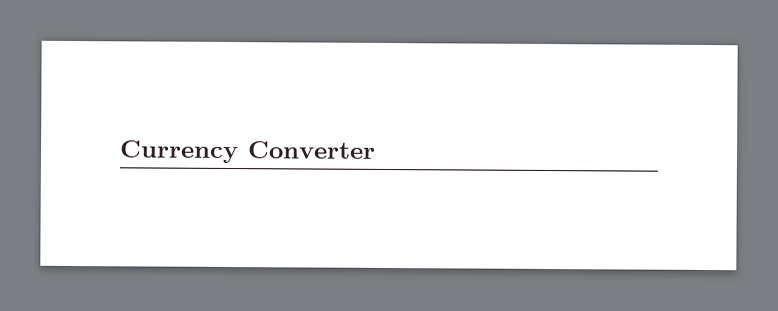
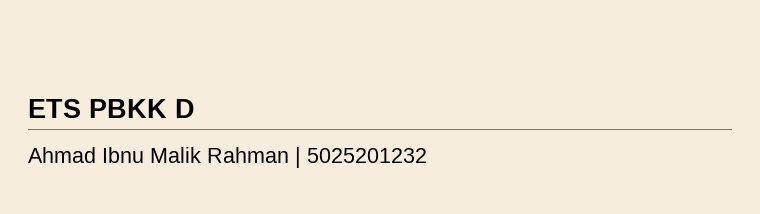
[119,140,376,164] Currency Converter -> [28,99,195,118] [28,147,427,168] ETS PBKK D // Ahmad Ibnu Malik Rahman | 5025201232

